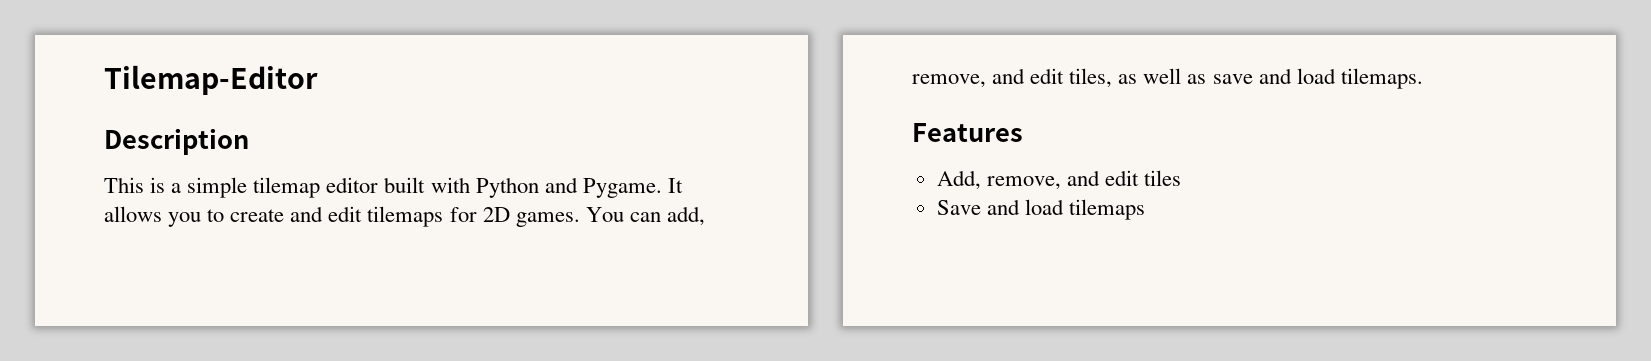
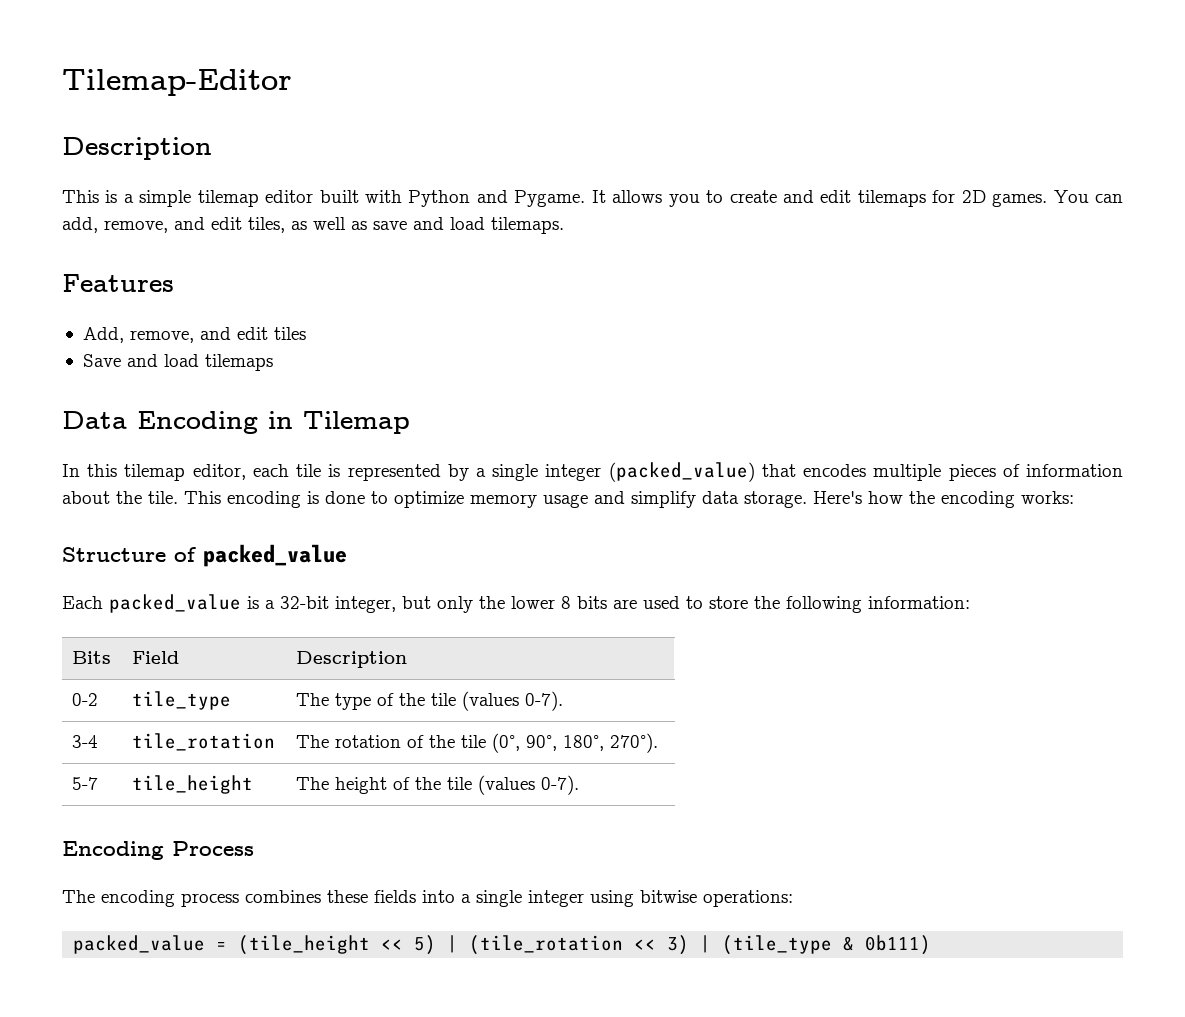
(1145, 209) none -> [62,411,410,434] [62,462,1123,482] [62,491,1074,508] [62,544,347,567] [62,594,970,613] [72,651,112,664] [132,651,180,664] [296,651,408,668] [72,693,99,706] [132,691,232,710] [296,691,564,711] [72,735,99,748] [132,733,276,751] [296,733,659,753] [72,777,99,790] [132,775,254,794] [296,775,580,795] [62,841,254,860] [62,890,793,907] [73,935,932,955] // Data Encoding in Tilemap // In this tilemap editor, each tile is represented by a single integer (packed_value) that encodes multiple pieces of information about the tile. This encoding is done to optimize memory usage and simplify data storage. Here's how the encoding works: // Structure of packed_value // Each packed_value is a 32-bit integer, but only the lower 8 bits are used to store the following information: // Bits | Field | Description // 0-2 | tile_type | The type of the tile (values 0-7). // 3-4 | tile_rotation | The rotation of the tile (0°, 90°, 180°, 270°). // 5-7 | tile_height | The height of the tile (values 0-7). // Encoding Process // The encoding process combines these fields into a single integer using bitwise operations: // packed_value = (tile_height << 5) | (tile_rotation << 3) | (tile_type & 0b111)

